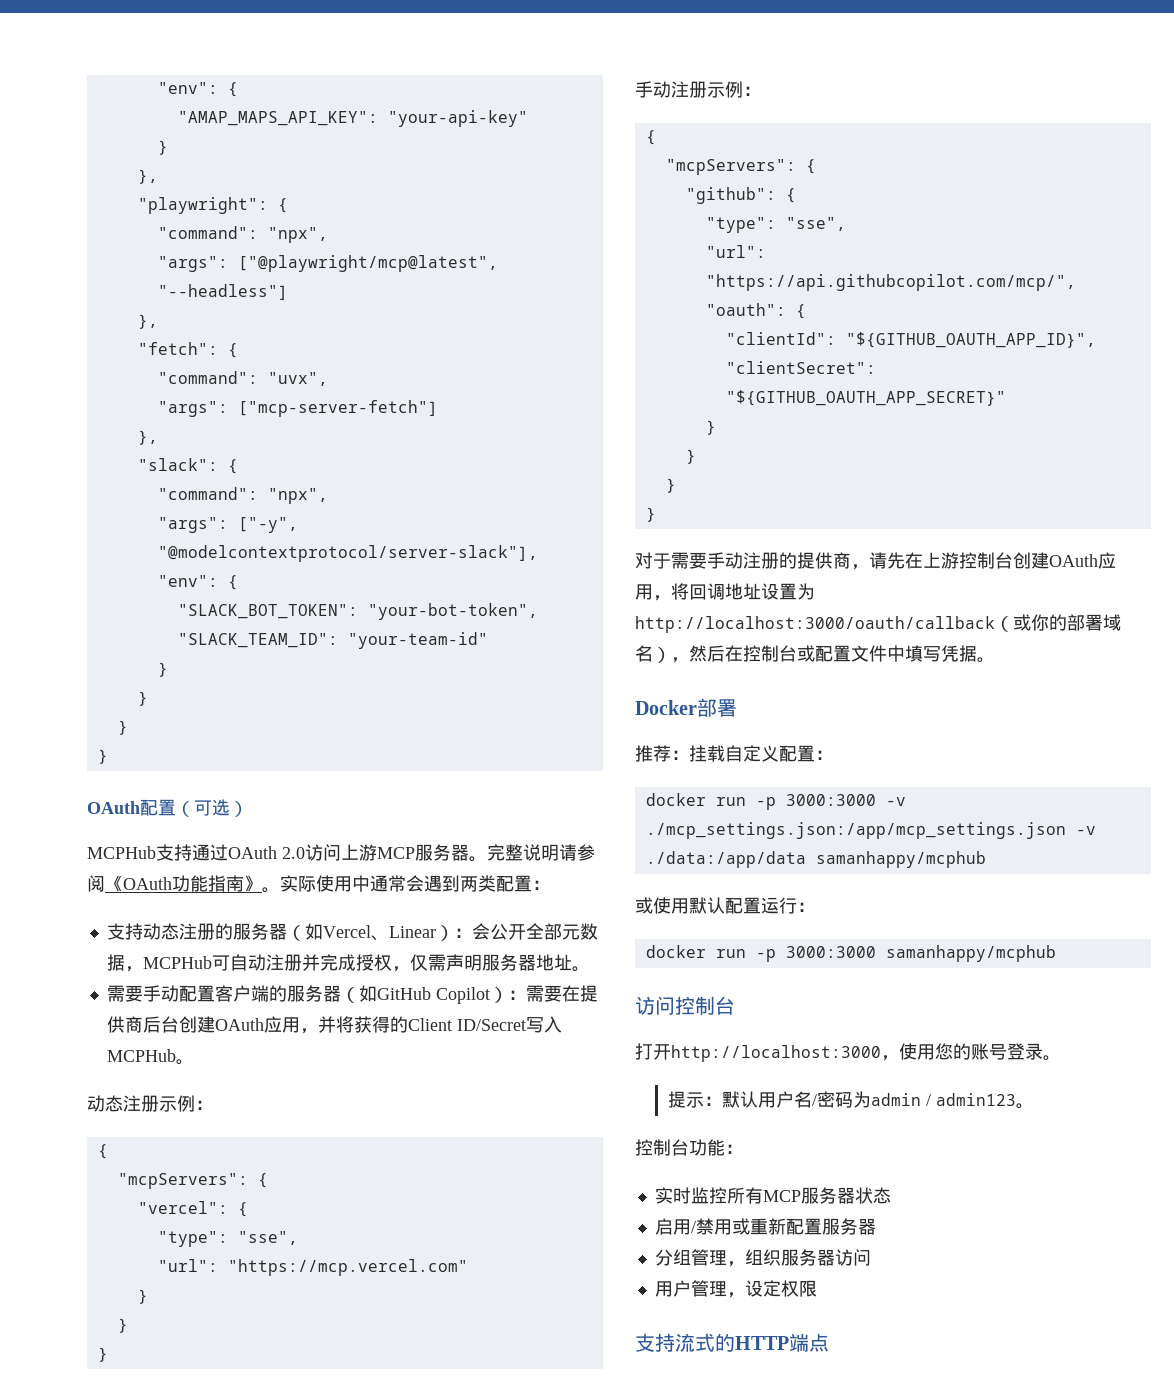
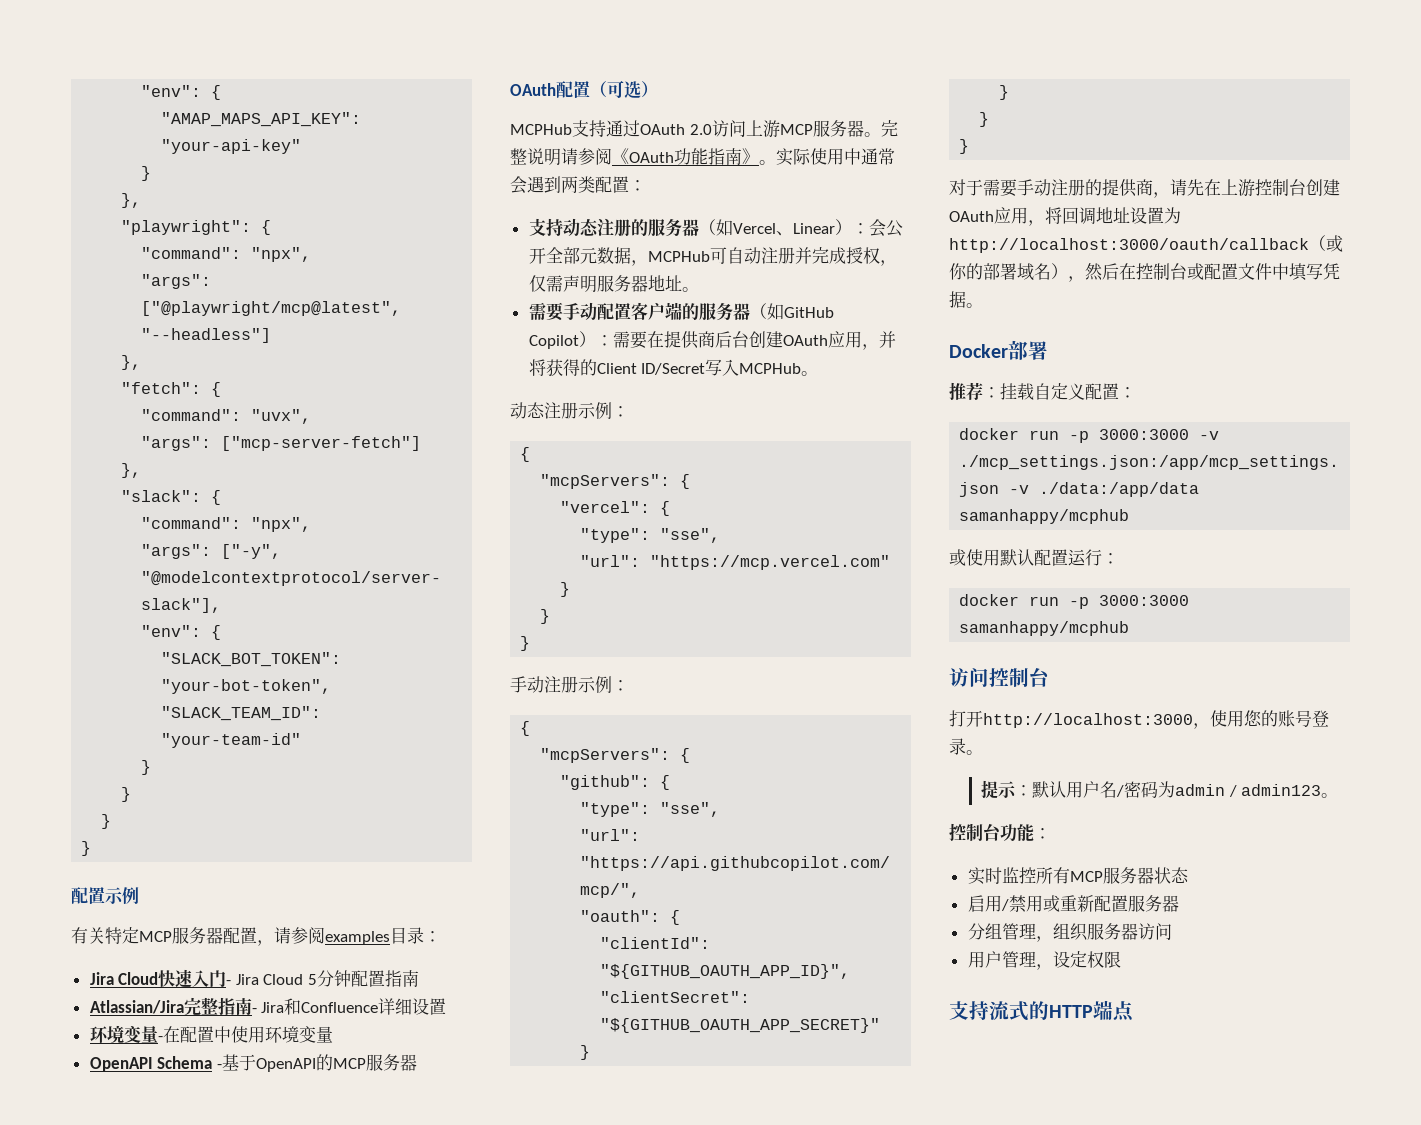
(108, 756) none -> [71,887,139,904] [71,927,441,946] [89,969,420,988] [89,997,447,1016] [89,1025,333,1044] [89,1054,417,1072] // 配置示例 // 有关特定MCP服务器配置，请参阅examples目录： // Jira Cloud快速入门- Jira Cloud 5分钟配置指南 // Atlassian/Jira完整指南- Jira和Confluence详细设置 // 环境变量-在配置中使用环境变量 // OpenAPI Schema -基于OpenAPI的MCP服务器

